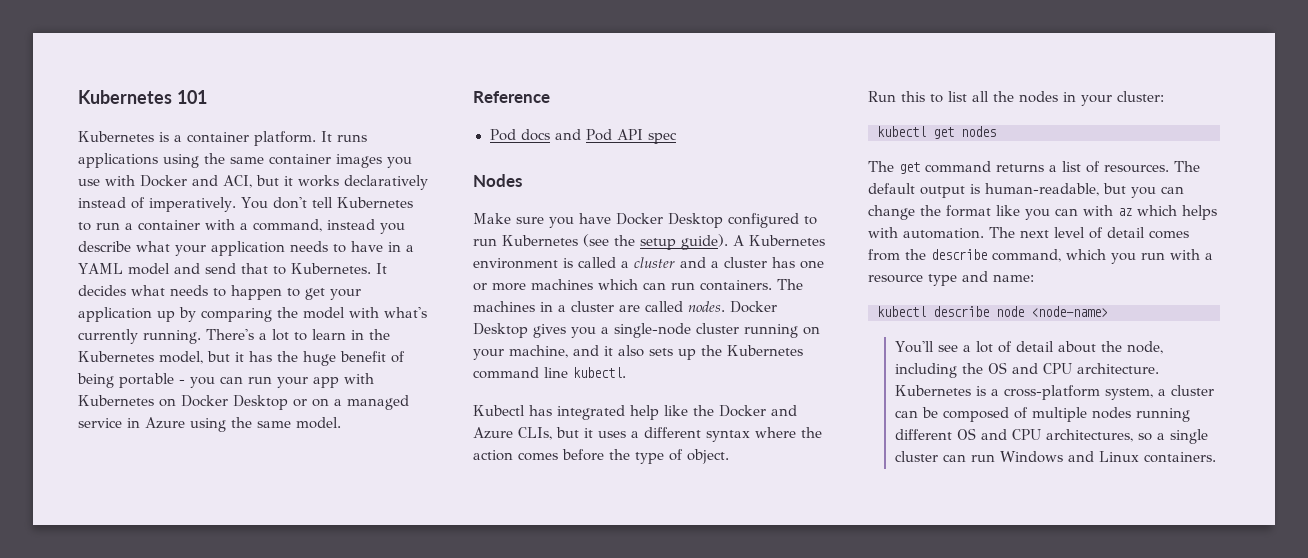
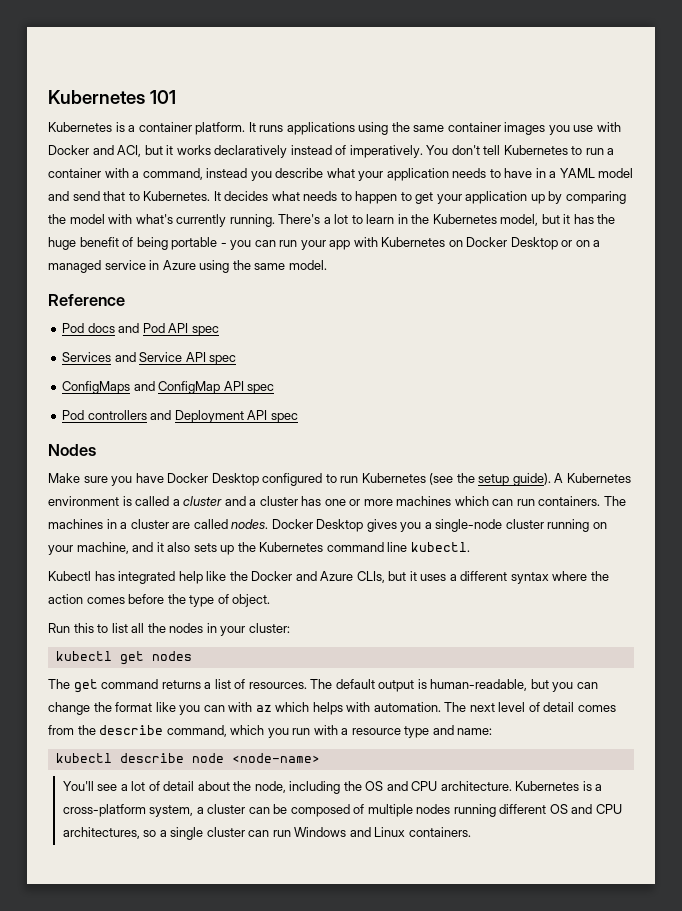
(677, 138) none -> [62,352,237,365] [62,381,275,394] [62,410,298,423] // Services and Service API spec // ConfigMaps and ConfigMap API spec // Pod controllers and Deployment API spec

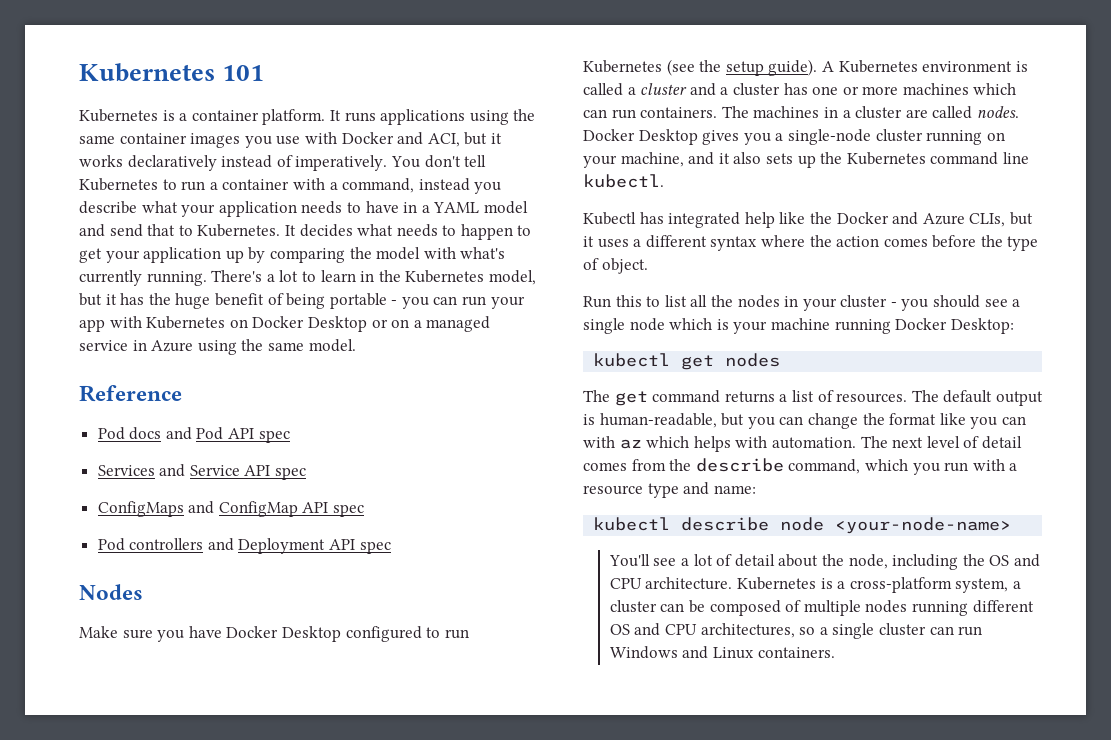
[248,623,290,633] cluster: -> [840,295,1021,311] [583,318,1014,334] cluster - you should see a single node which is your machine running Docker Desktop:
[231,753,320,763] <node-name> -> [835,517,1012,534] <your-node-name>

